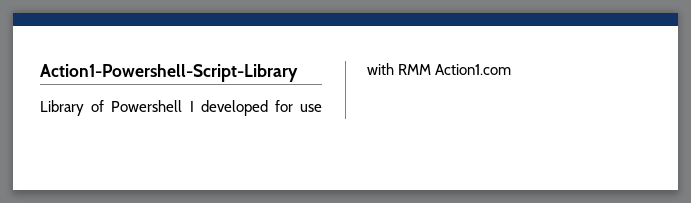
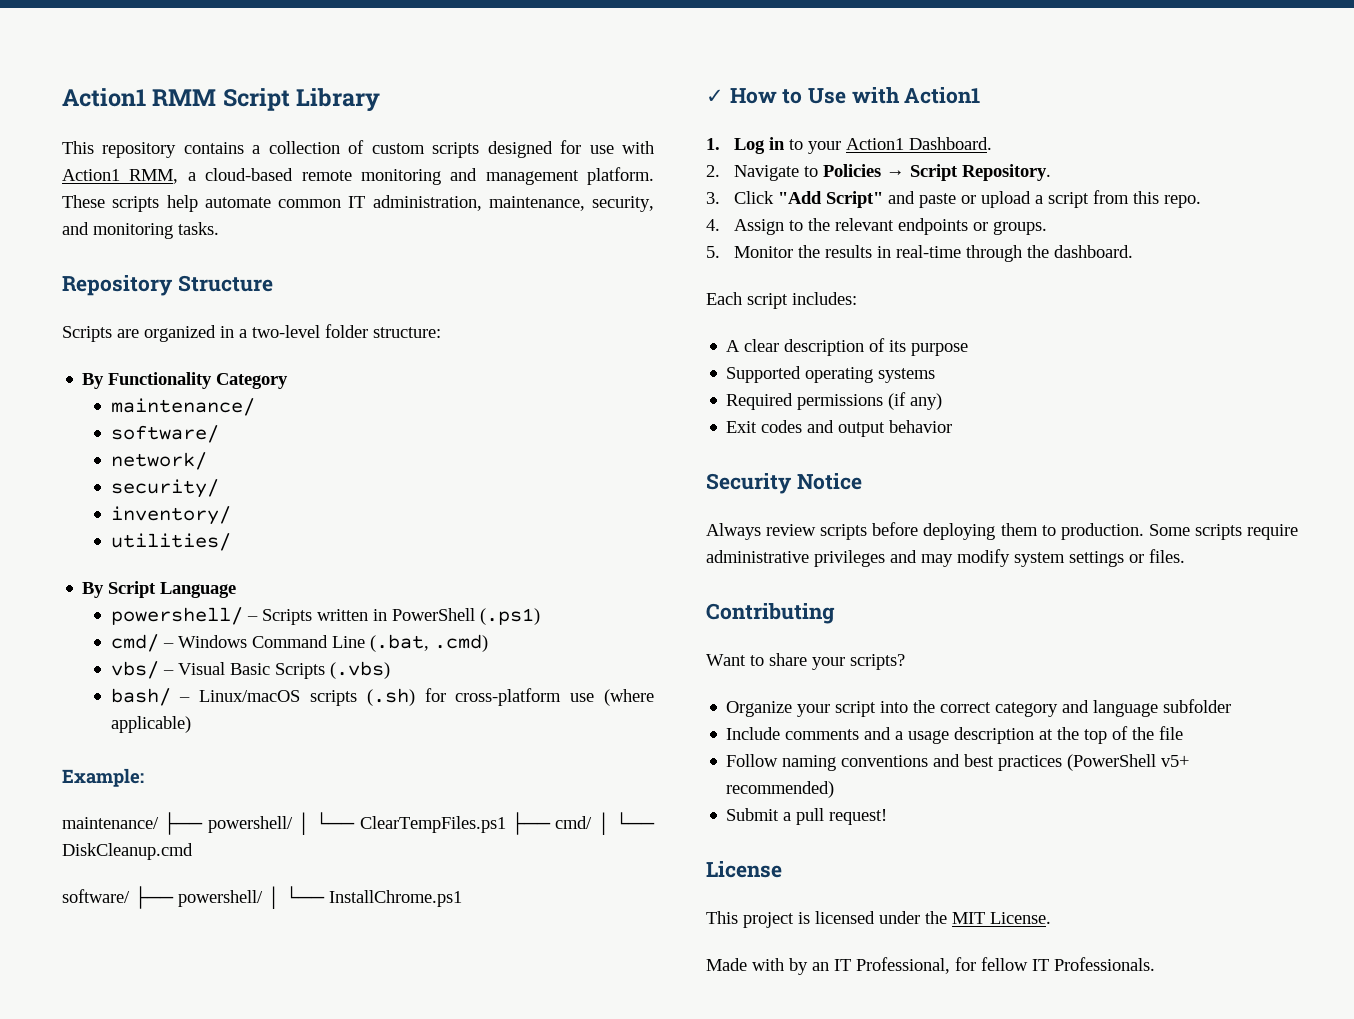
[40,64,298,82] [40,100,322,116] [367,63,512,75] Action1-Powershell-Script-Library // Library of Powershell I developed for use with RMM Action1.com -> [62,88,381,112] [62,140,654,158] [62,167,654,185] [62,195,654,212] [62,222,219,239] [62,275,273,296] [62,324,441,342] [82,372,289,389] [110,398,255,416] [110,425,219,443] [110,452,207,470] [110,479,219,498] [110,506,231,525] [110,533,231,551] [82,581,237,598] [110,607,540,625] [110,634,488,652] [110,661,390,679] [110,688,654,706] [110,716,191,733] [62,768,144,787] [62,812,655,835] [62,843,193,860] [62,886,462,909] [706,87,981,104] [706,137,993,154] [706,164,1052,181] [706,190,1202,208] [706,218,1048,235] [706,245,1134,262] [706,292,857,309] [726,338,969,356] [726,366,936,383] [726,392,943,410] [726,420,953,437] [706,473,862,494] [706,522,1298,540] [706,549,1185,567] [706,603,835,624] [706,653,905,670] [726,699,1232,717] [726,726,1184,744] [726,754,1190,771] [726,781,835,798] [726,808,888,825] [706,861,782,878] [706,911,1051,928] [706,957,1155,975] Action1 RMM Script Library // This repository contains a collection of custom scripts designed for use with Action1 RMM, a cloud-based remote monitoring and management platform. These scripts help automate common IT administration, maintenance, security, and monitoring tasks. // Repository Structure // Scripts are organized in a two-level folder structure: // By Functionality Category // maintenance/ // software/ // network/ // security/ // inventory/ // utilities/ // By Script Language // powershell/ – Scripts written in PowerShell (.ps1) // cmd/ – Windows Command Line (.bat, .cmd) // vbs/ – Visual Basic Scripts (.vbs) // bash/ – Linux/macOS scripts (.sh) for cross-platform use (where applicable) // Example: // maintenance/ ├── powershell/ │ └── ClearTempFiles.ps1 ├── cmd/ │ └── DiskCleanup.cmd // software/ ├── powershell/ │ └── InstallChrome.ps1 // ✓ How to Use with Action1 // 1. Log in to your Action1 Dashboard. // 2. Navigate to Policies → Script Repository. // 3. Click "Add Script" and paste or upload a script from this repo. // 4. Assign to the relevant endpoints or groups. // 5. Monitor the results in real-time through the dashboard. // Each script includes: // A clear description of its purpose // Supported operating systems // Required permissions (if any) // Exit codes and output behavior // Security Notice // Always review scripts before deploying them to production. Some scripts require administrative privileges and may modify system settings or files. // Contributing // Want to share your scripts? // Organize your script into the correct category and language subfolder // Include comments and a usage description at the top of the file // Follow naming conventions and best practices (PowerShell v5+ recommended) // Submit a pull request! // License // This project is licensed under the MIT License. // Made with by an IT Professional, for fellow IT Professionals.

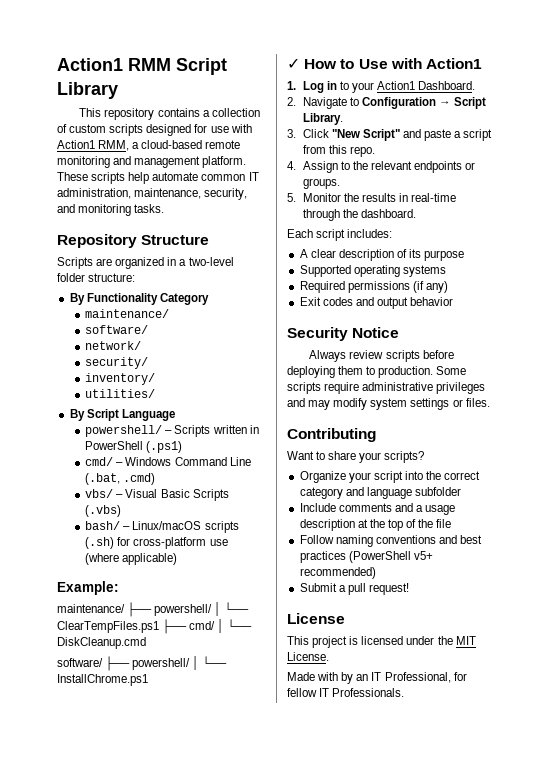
[823,164,882,177] Policies -> [361,97,436,109] Configuration
[962,164,1052,181] Repository. -> [302,113,343,125] Library.
[778,191,823,204] "Add -> [331,129,360,138] "New
[961,191,1032,208] or upload -> (451, 135) none

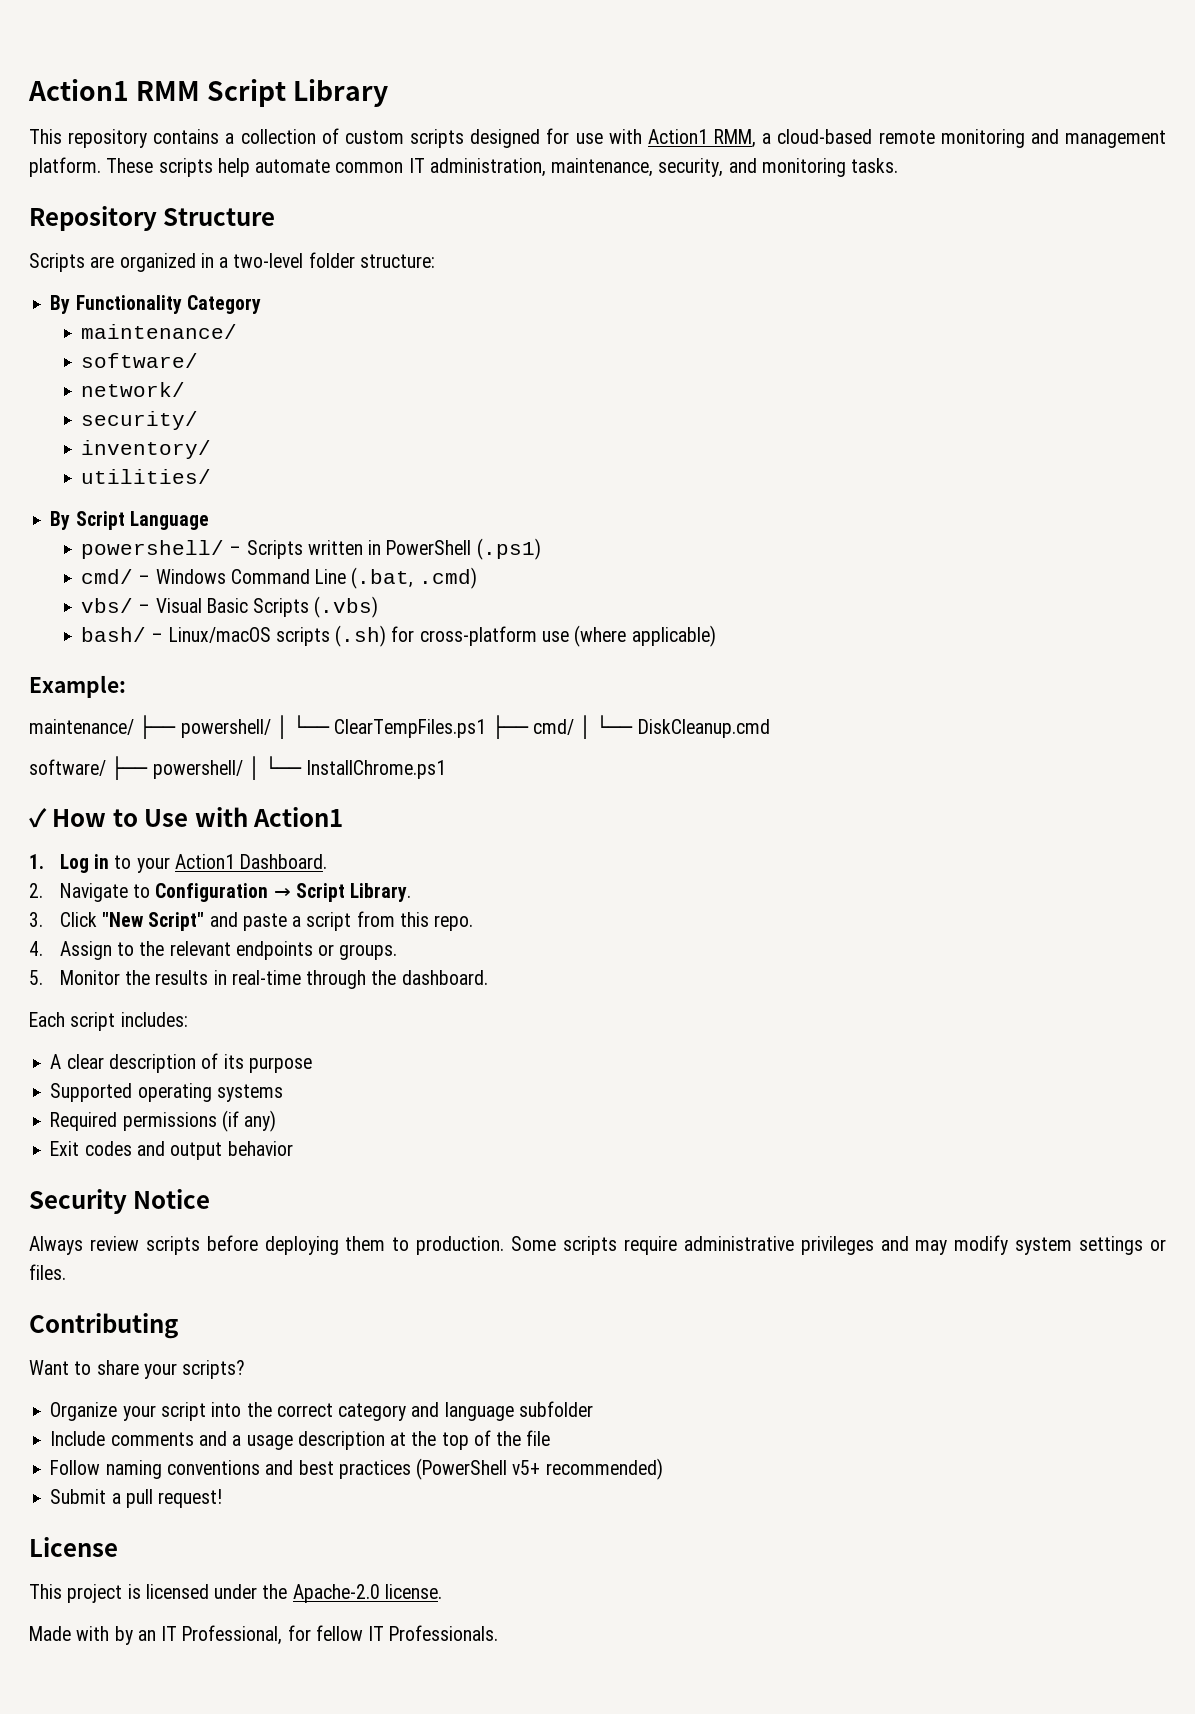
[455,636,476,645] [287,652,329,661] MIT License. -> [292,1584,442,1603] Apache-2.0 license.

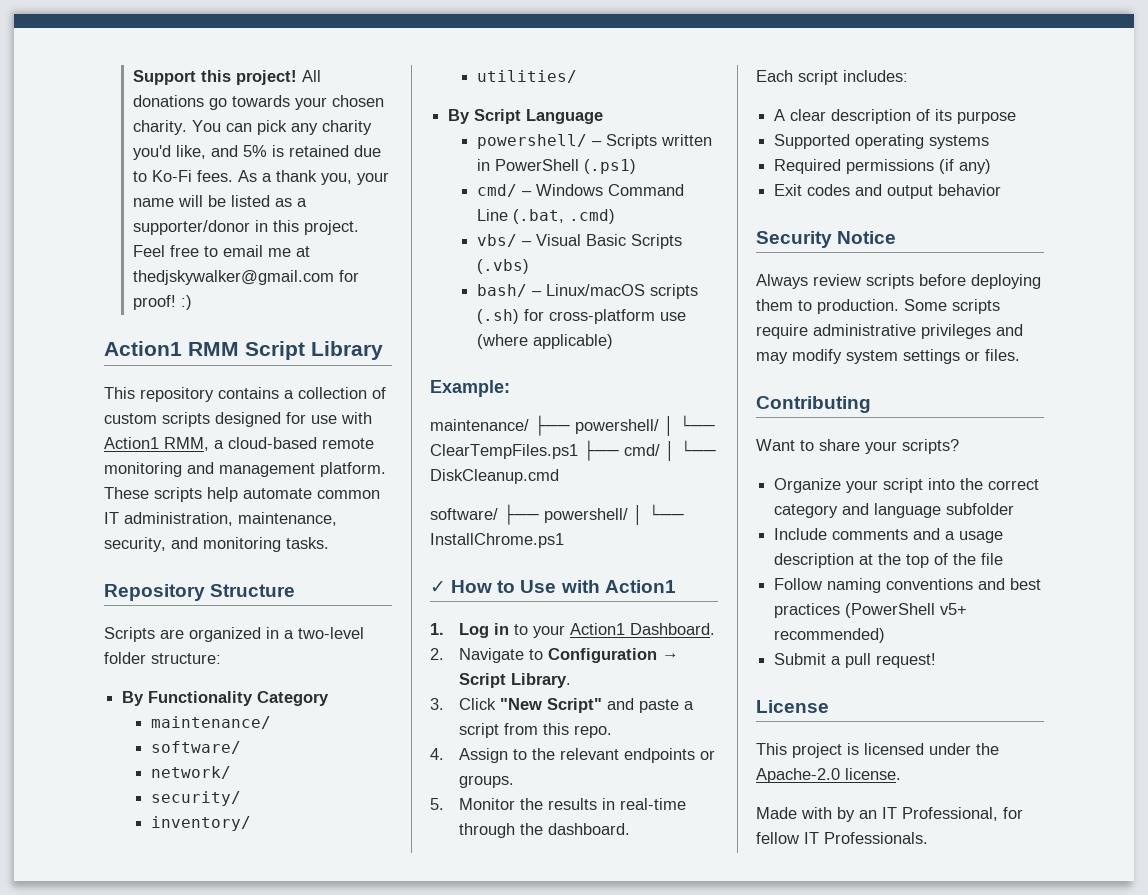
(28, 90) none -> [132,70,321,85] [132,95,384,110] [132,120,372,135] [132,145,381,160] [132,170,389,185] [132,195,307,207] [132,220,359,235] [132,245,310,257] [132,270,359,285] [132,295,192,310] Support this project! All donations go towards your chosen charity. You can pick any charity you'd like, and 5% is retained due to Ko-Fi fees. As a thank you, your name will be listed as a supporter/donor in this project. Feel free to email me at thedjskywalker@gmail.com for proof! :) //

